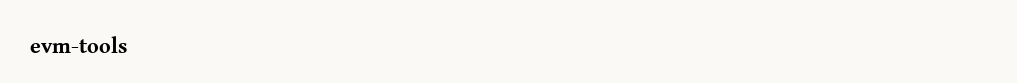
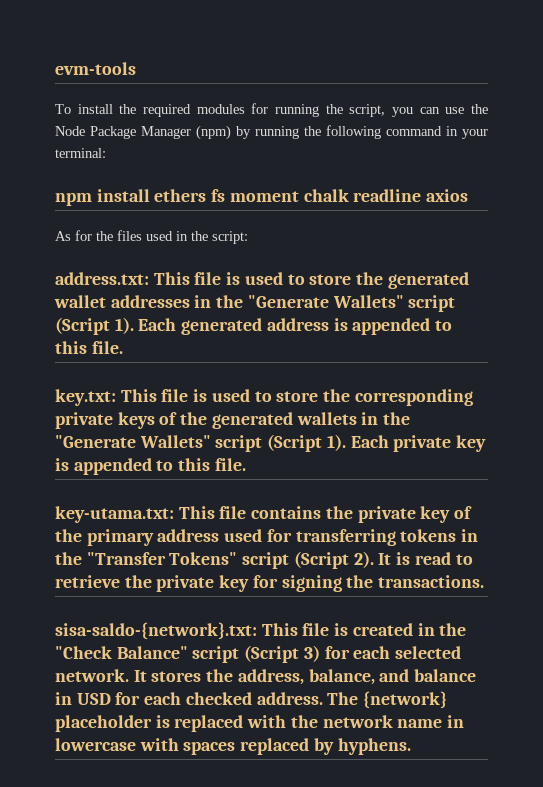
(127, 44) none -> [55,103,489,117] [55,125,488,140] [55,148,106,158] [55,189,469,206] [55,230,248,244] [55,272,469,289] [54,295,456,312] [55,317,453,335] [55,341,123,354] [55,389,473,406] [55,412,411,429] [55,434,487,452] [55,458,246,475] [55,506,473,523] [55,529,479,546] [55,551,473,569] [55,575,485,592] [55,622,467,640] [55,645,462,663] [55,669,477,685] [55,691,448,709] [55,715,465,732] [55,738,411,755] // To install the required modules for running the script, you can use the Node Package Manager (npm) by running the following command in your terminal: // npm install ethers fs moment chalk readline axios // As for the files used in the script: // address.txt: This file is used to store the generated wallet addresses in the "Generate Wallets" script (Script 1). Each generated address is appended to this file. // key.txt: This file is used to store the corresponding private keys of the generated wallets in the "Generate Wallets" script (Script 1). Each private key is appended to this file. // key-utama.txt: This file contains the private key of the primary address used for transferring tokens in the "Transfer Tokens" script (Script 2). It is read to retrieve the private key for signing the transactions. // sisa-saldo-{network}.txt: This file is created in the "Check Balance" script (Script 3) for each selected network. It stores the address, balance, and balance in USD for each checked address. The {network} placeholder is replaced with the network name in lowercase with spaces replaced by hyphens.

